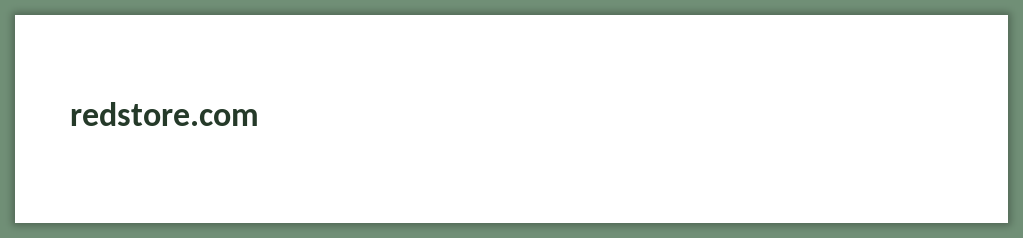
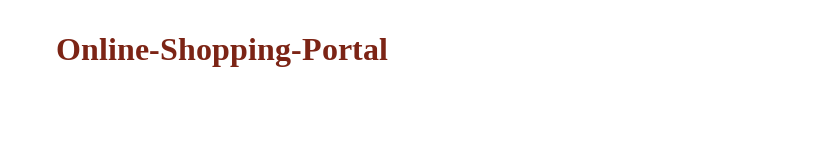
[70,102,259,126] redstore.com -> [56,38,388,67] Online-Shopping-Portal

